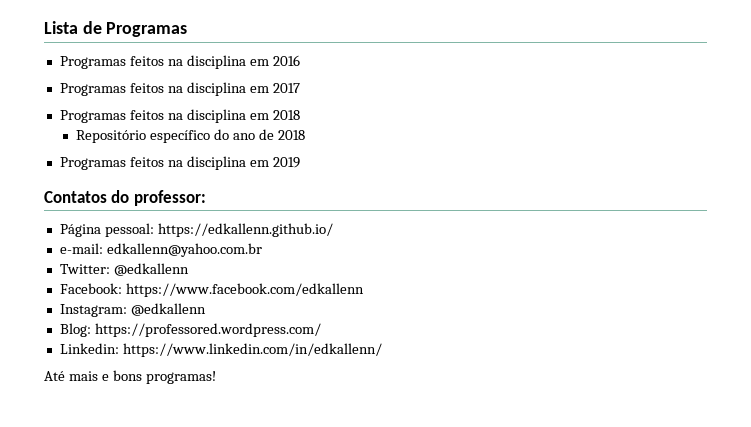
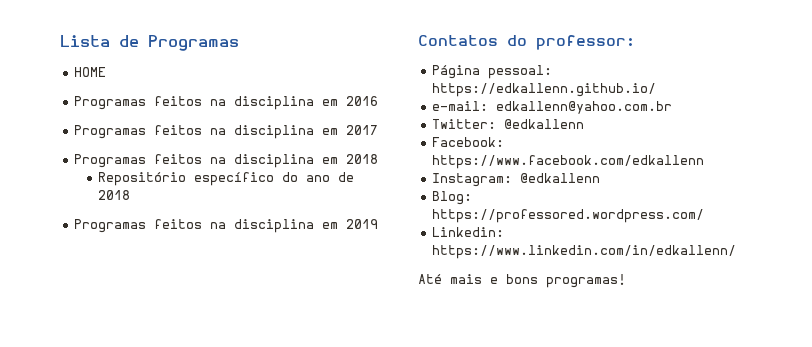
(188, 29) none -> [74,67,107,77] // HOME

